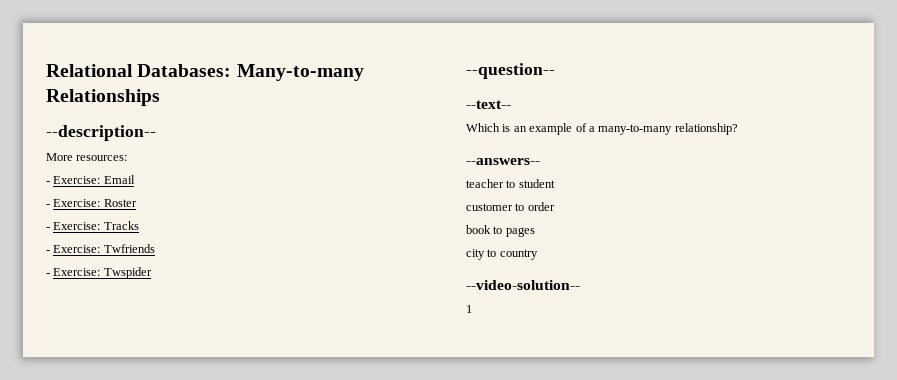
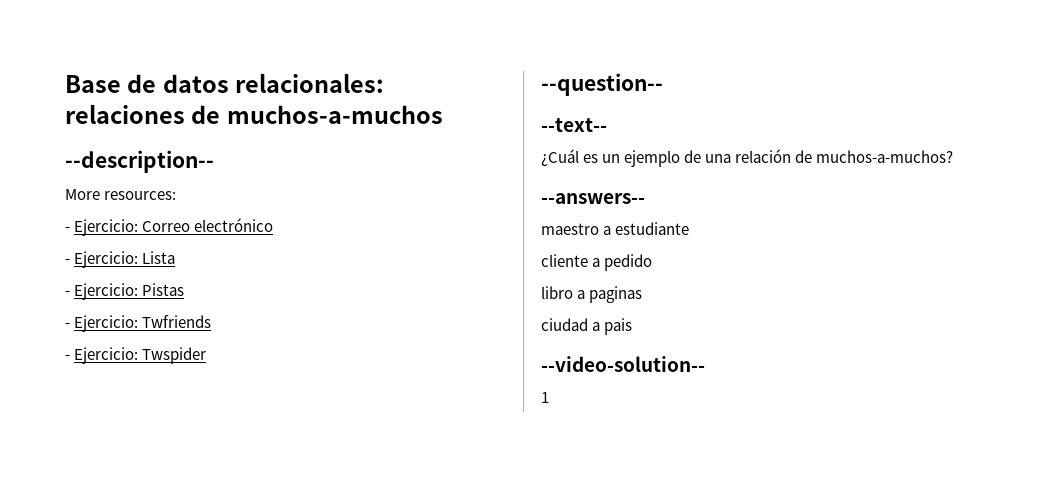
[46,64,364,81] [46,89,160,106] Relational Databases: Many-to-many Relationships -> [65,73,385,93] [65,104,443,124] Base de datos relacionales: relaciones de muchos-a-muchos
[53,175,135,184] [46,199,137,207] [46,221,139,230] [46,245,101,253] Exercise: Email // - Exercise: Roster // - Exercise: Tracks // - Exercise: -> [74,218,274,236] [65,251,176,268] [65,283,185,300] [65,315,139,332] Ejercicio: Correo electrónico // - Ejercicio: Lista // - Ejercicio: Pistas // - Ejercicio:
[53,268,101,276] Exercise: -> [74,347,139,364] Ejercicio:
[466,123,738,135] [466,158,540,165] [466,179,555,188] [466,202,555,211] [466,225,535,237] [466,249,538,260] Which is an example of a many-to-many relationship? // --answers-- // teacher to student // customer to order // book to pages // city to country -> [541,149,954,167] [541,193,645,204] [541,222,690,235] [541,254,653,271] [541,286,643,303] [541,318,633,335] ¿Cuál es un ejemplo de una relación de muchos-a-muchos? // --answers-- // maestro a estudiante // cliente a pedido // libro a paginas // ciudad a pais

